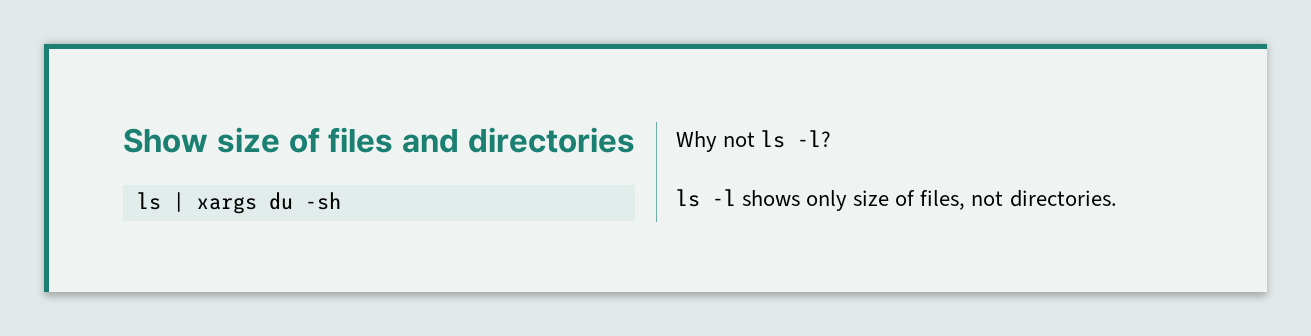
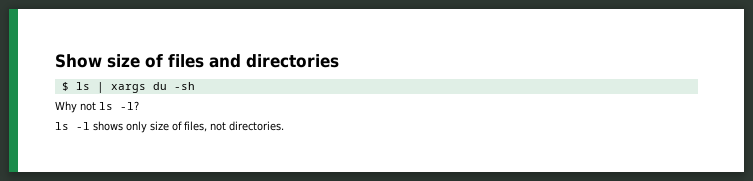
(635, 140) none -> [61,82,69,91] $

